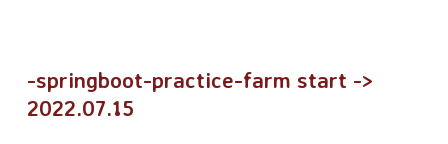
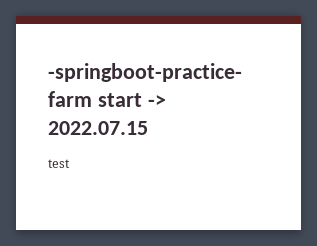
(134, 108) none -> [48,159,70,168] // test

